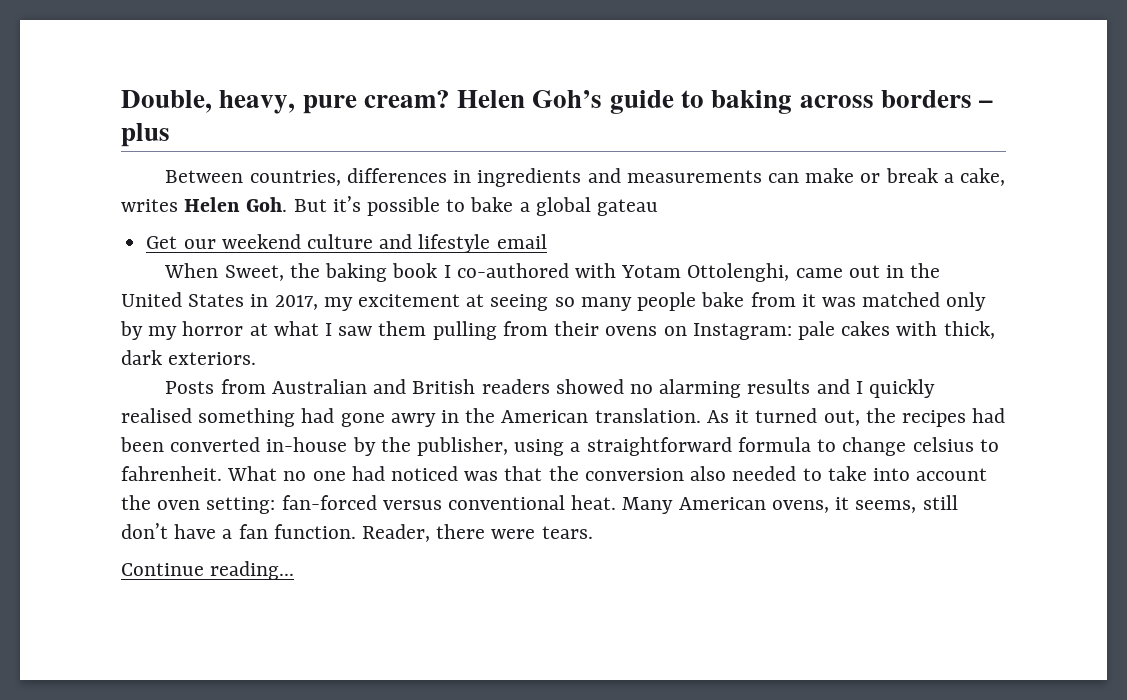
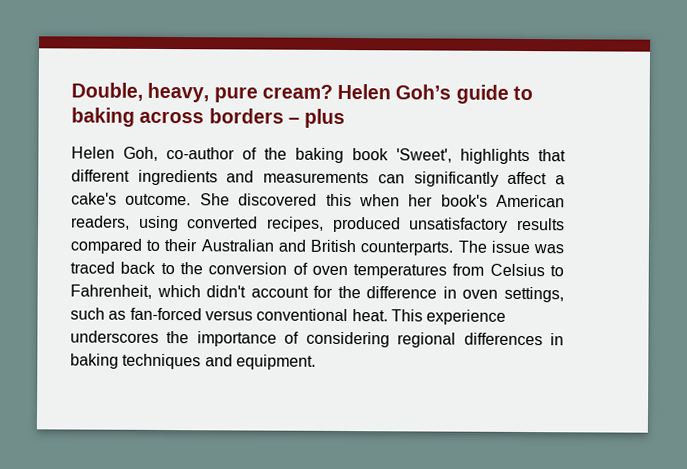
[165,168,1006,187] [121,196,659,216] [146,234,547,253] [164,263,941,282] [121,292,987,311] [120,321,995,340] [121,350,257,365] [165,379,936,398] [121,408,1006,427] [120,437,999,456] [121,466,988,481] [121,495,958,514] [121,523,593,542] [121,561,295,580] Between countries, differences in ingredients and measurements can make or break a cake, writes Helen Goh. But it’s possible to bake a global gateau // Get our weekend culture and lifestyle email // When Sweet, the baking book I co-authored with Yotam Ottolenghi, came out in the United States in 2017, my excitement at seeing so many people bake from it was matched only by my horror at what I saw them pulling from their ovens on Instagram: pale cakes with thick, dark exteriors. // Posts from Australian and British readers showed no alarming results and I quickly realised something had gone awry in the American translation. As it turned out, the recipes had been converted in-house by the publisher, using a straightforward formula to change celsius to fahrenheit. What no one had noticed was that the conversion also needed to take into account the oven setting: fan-forced versus conventional heat. Many American ovens, it seems, still don’t have a fan function. Reader, there were tears. // Continue reading... -> [71,146,566,165] [71,169,565,187] [71,192,565,208] [71,215,565,233] [70,238,564,256] [70,261,565,279] [70,284,564,303] [70,307,507,325] [70,330,564,348] [70,353,316,370] Helen Goh, co-author of the baking book 'Sweet', highlights that different ingredients and measurements can significantly affect a cake's outcome. She discovered this when her book's American readers, using converted recipes, produced unsatisfactory results compared to their Australian and British counterparts. The issue was traced back to the conversion of oven temperatures from Celsius to Fahrenheit, which didn't account for the difference in oven settings, such as fan-forced versus conventional heat. This experience underscores the importance of considering regional differences in baking techniques and equipment.

